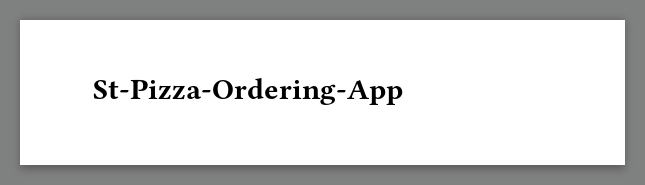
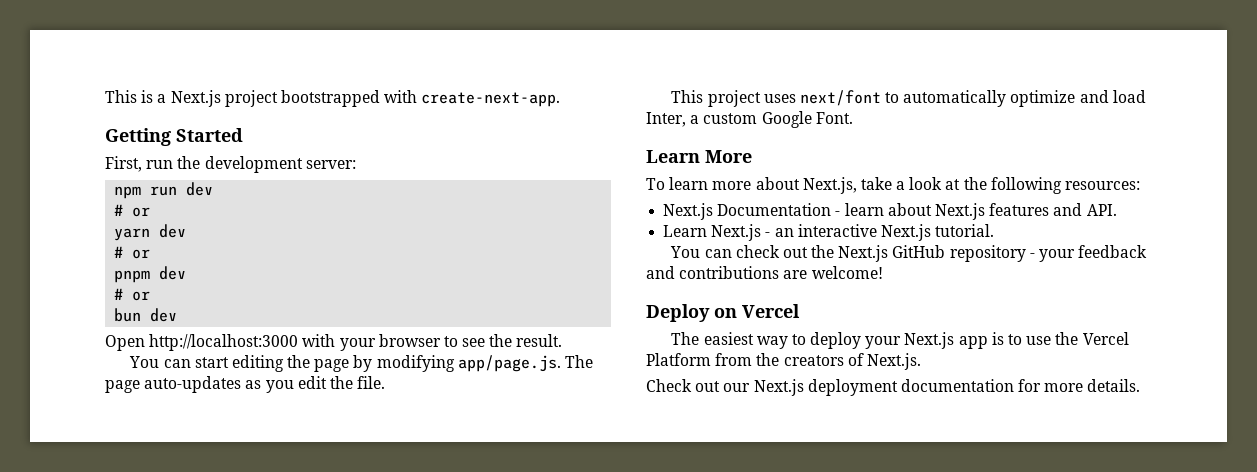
[93,78,403,105] St-Pizza-Ordering-App -> [105,90,561,107] [105,128,243,146] [105,156,356,173] [114,182,214,199] [114,204,151,217] [114,224,187,241] [114,246,151,259] [114,266,187,283] [114,288,151,301] [114,308,178,322] [105,334,563,351] [129,355,593,372] [105,376,386,393] [671,90,1146,107] [646,111,853,128] [646,150,752,163] [646,177,1141,194] [663,203,1117,220] [663,224,995,241] [670,245,1148,262] [646,266,883,279] [646,304,800,322] [671,332,1129,349] [646,353,921,370] [646,379,1141,396] This is a Next.js project bootstrapped with create-next-app. // Getting Started // First, run the development server: // npm run dev // # or // yarn dev // # or // pnpm dev // # or // bun dev // Open http://localhost:3000 with your browser to see the result. // You can start editing the page by modifying app/page.js. The page auto-updates as you edit the file. // This project uses next/font to automatically optimize and load Inter, a custom Google Font. // Learn More // To learn more about Next.js, take a look at the following resources: // Next.js Documentation - learn about Next.js features and API. // Learn Next.js - an interactive Next.js tutorial. // You can check out the Next.js GitHub repository - your feedback and contributions are welcome! // Deploy on Vercel // The easiest way to deploy your Next.js app is to use the Vercel Platform from the creators of Next.js. // Check out our Next.js deployment documentation for more details.

